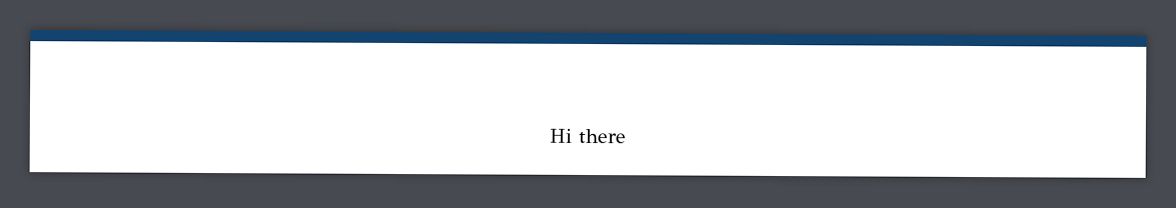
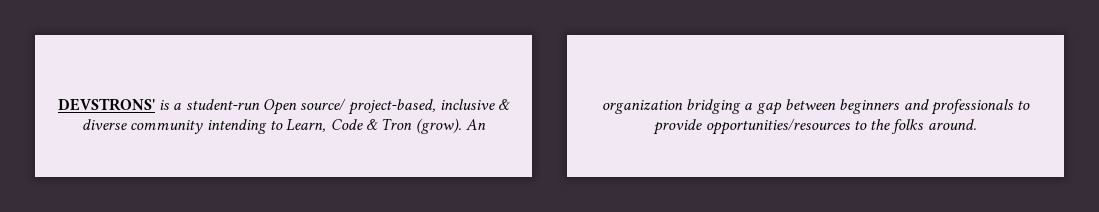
[549,128,626,144] Hi there -> [57,98,511,115] [82,118,486,134] [601,99,1031,115] [653,118,977,135] DEVSTRONS' is a student-run Open source/ project-based, inclusive & diverse community intending to Learn, Code & Tron (grow). An organization bridging a gap between beginners and professionals to provide opportunities/resources to the folks around.

